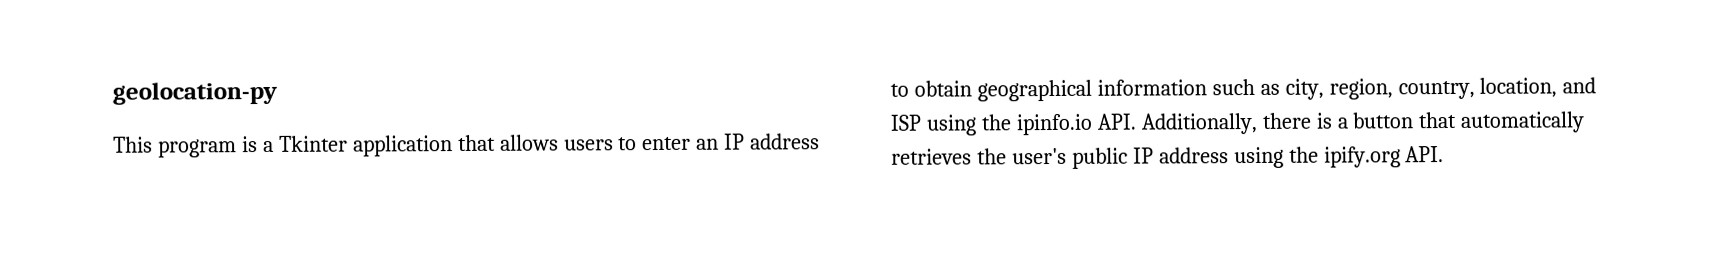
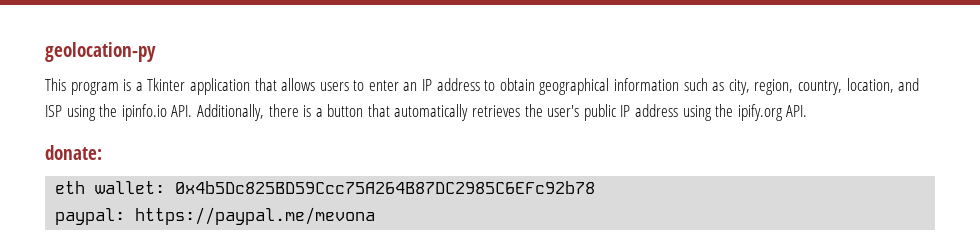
(1445, 154) none -> [45,145,102,160] [55,181,596,194] [55,207,376,225] // donate: // eth wallet: 0x4b5Dc825BD59Ccc75A264B87DC2985C6EFc92b78 // paypal: https://paypal.me/mevona

